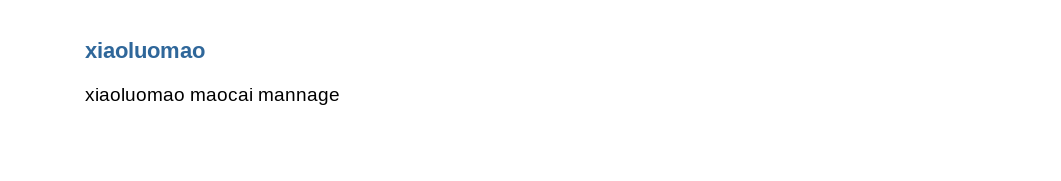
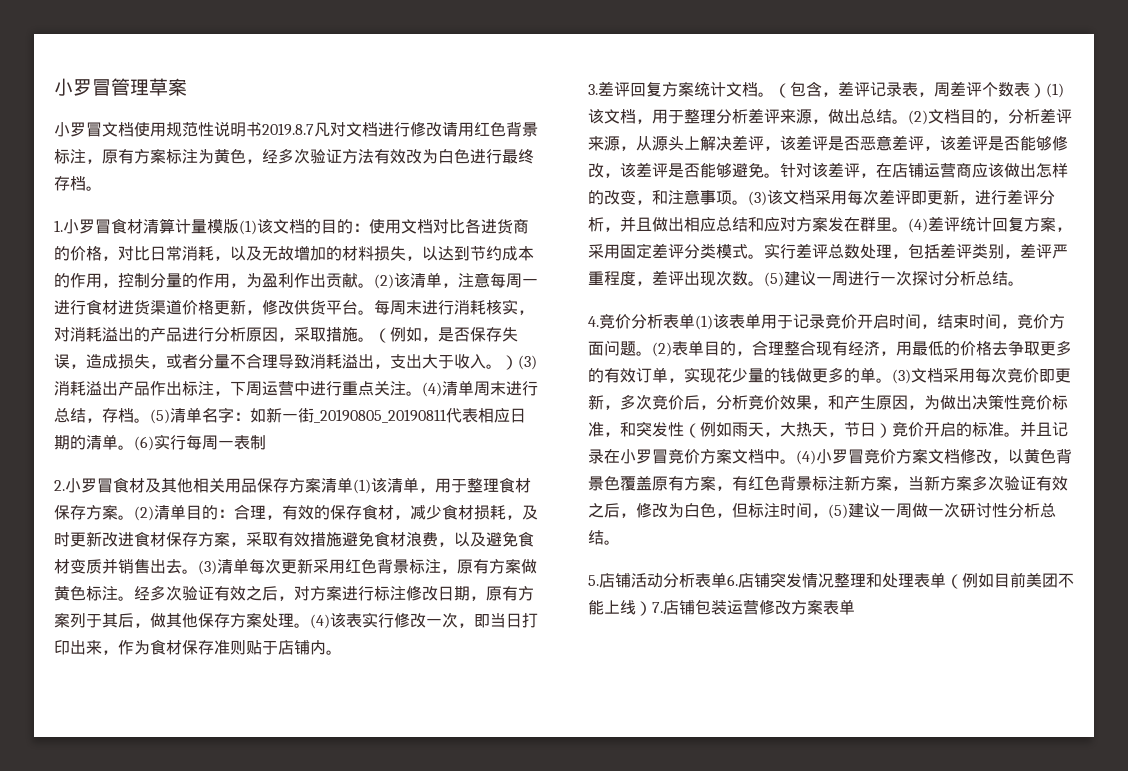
[85,42,205,58] [85,88,341,105] xiaoluomao // xiaoluomao maocai mannage -> [54,78,187,96] [54,121,538,137] [54,148,534,164] [54,176,102,191] [54,218,529,235] [54,245,534,261] [54,272,538,289] [54,299,534,315] [54,327,518,343] [54,353,537,370] [54,380,538,397] [54,407,526,424] [54,434,266,451] [54,477,531,494] [54,504,538,521] [54,531,534,547] [54,558,537,575] [54,585,534,601] [54,612,538,629] [54,639,342,655] [588,81,1064,98] [588,108,1072,125] [588,135,1068,151] [588,162,1068,178] [588,189,1055,206] [588,216,1072,233] [588,243,1068,259] [588,270,1024,287] [588,313,1065,330] [588,340,1072,357] [588,367,1071,384] [588,394,1068,410] [588,421,1068,438] [588,448,1072,465] [588,475,1068,491] [588,502,1056,519] [588,530,620,545] [588,572,1074,589] [588,599,855,616] 小罗冒管理草案 // 小罗冒文档使用规范性说明书2019.8.7凡对文档进行修改请用红色背景标注，原有方案标注为黄色，经多次验证方法有效改为白色进行最终存档。 // 1.小罗冒食材清算计量模版(1)该文档的目的：使用文档对比各进货商的价格，对比日常消耗，以及无故增加的材料损失，以达到节约成本的作用，控制分量的作用，为盈利作出贡献。(2)该清单，注意每周一进行食材进货渠道价格更新，修改供货平台。每周末进行消耗核实，对消耗溢出的产品进行分析原因，采取措施。（例如，是否保存失误，造成损失，或者分量不合理导致消耗溢出，支出大于收入。）(3)消耗溢出产品作出标注，下周运营中进行重点关注。(4)清单周末进行总结，存档。(5)清单名字：如新一街_20190805_20190811代表相应日期的清单。(6)实行每周一表制 // 2.小罗冒食材及其他相关用品保存方案清单(1)该清单，用于整理食材保存方案。(2)清单目的：合理，有效的保存食材，减少食材损耗，及时更新改进食材保存方案，采取有效措施避免食材浪费，以及避免食材变质并销售出去。(3)清单每次更新采用红色背景标注，原有方案做黄色标注。经多次验证有效之后，对方案进行标注修改日期，原有方案列于其后，做其他保存方案处理。(4)该表实行修改一次，即当日打印出来，作为食材保存准则贴于店铺内。 // 3.差评回复方案统计文档。（包含，差评记录表，周差评个数表）(1)该文档，用于整理分析差评来源，做出总结。(2)文档目的，分析差评来源，从源头上解决差评，该差评是否恶意差评，该差评是否能够修改，该差评是否能够避免。针对该差评，在店铺运营商应该做出怎样的改变，和注意事项。(3)该文档采用每次差评即更新，进行差评分析，并且做出相应总结和应对方案发在群里。(4)差评统计回复方案，采用固定差评分类模式。实行差评总数处理，包括差评类别，差评严重程度，差评出现次数。(5)建议一周进行一次探讨分析总结。 // 4.竞价分析表单(1)该表单用于记录竞价开启时间，结束时间，竞价方面问题。(2)表单目的，合理整合现有经济，用最低的价格去争取更多的有效订单，实现花少量的钱做更多的单。(3)文档采用每次竞价即更新，多次竞价后，分析竞价效果，和产生原因，为做出决策性竞价标准，和突发性（例如雨天，大热天，节日）竞价开启的标准。并且记录在小罗冒竞价方案文档中。(4)小罗冒竞价方案文档修改，以黄色背景色覆盖原有方案，有红色背景标注新方案，当新方案多次验证有效之后，修改为白色，但标注时间，(5)建议一周做一次研讨性分析总结。 // 5.店铺活动分析表单6.店铺突发情况整理和处理表单（例如目前美团不能上线）7.店铺包装运营修改方案表单

